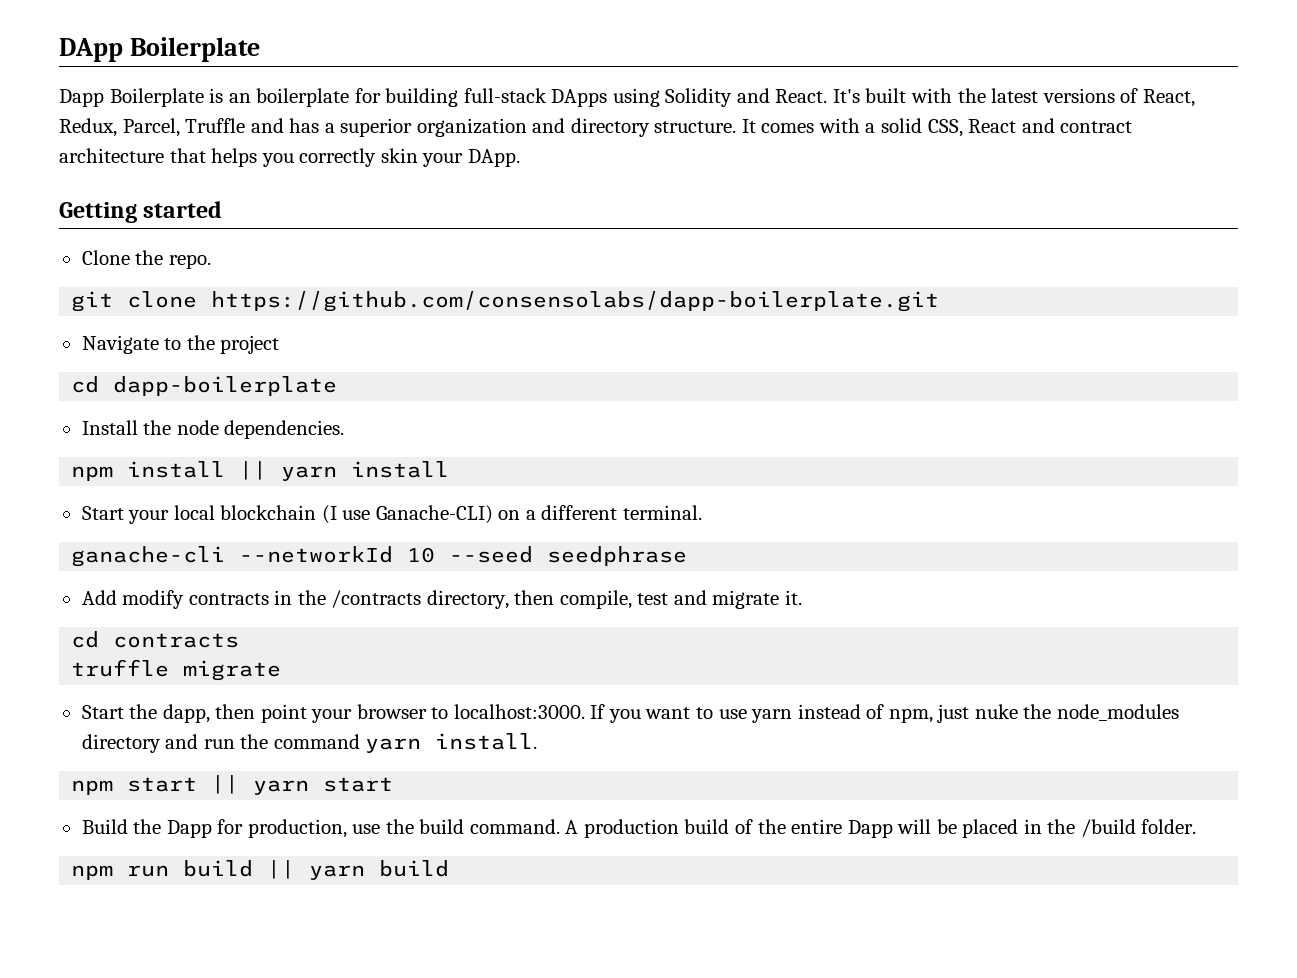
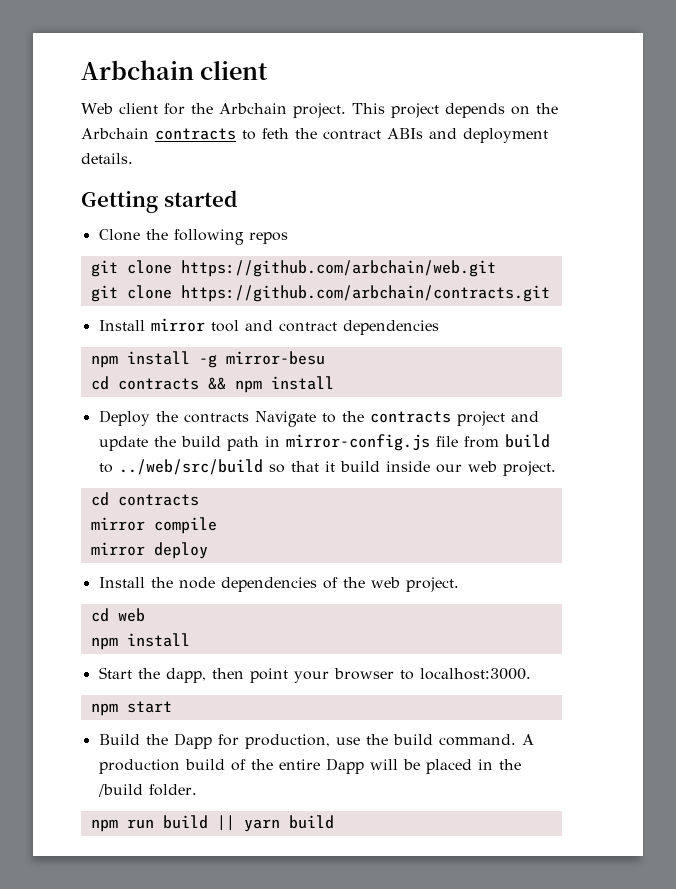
[59,37,261,62] [59,88,1195,107] [59,118,1133,137] [59,148,520,167] DApp Boilerplate // Dapp Boilerplate is an boilerplate for building full-stack DApps using Solidity and React. It's built with the latest versions of React, Redux, Parcel, Truffle and has a superior organization and directory structure. It comes with a solid CSS, React and contract architecture that helps you correctly skin your DApp. -> [81,60,269,80] [81,103,558,118] [81,128,548,143] [81,153,133,164] Arbchain client // Web client for the Arbchain project. This project depends on the Arbchain contracts to feth the contract ABIs and deployment details.
[168,254,211,269] [71,291,940,312] repo. // git clone https://github.com/consensolabs/dapp-boilerplate.git // -> [173,229,288,245] [90,260,496,277] [90,285,550,302] [98,318,439,335] [90,351,325,368] [90,376,334,393] [98,410,249,426] following repos // git clone https://github.com/arbchain/web.git // git clone https://github.com/arbchain/contracts.git // Install mirror tool and contract dependencies // npm install -g mirror-besu // cd contracts && npm install // Deploy the contracts
[220,335,280,354] [71,376,338,396] [81,420,345,439] [71,461,450,481] [81,505,702,524] [71,546,688,567] [81,590,802,609] [71,631,240,648] [71,659,282,681] project // cd dapp-boilerplate // Install the node dependencies. // npm install || yarn install // Start your local blockchain (I use Ganache-CLI) on a different terminal. // ganache-cli --networkId 10 --seed seedphrase // Add modify contracts in the /contracts directory, then compile, test and migrate it. // cd contracts // truffle migrate -> [369,411,539,426] [98,434,550,451] [98,459,556,476] [90,492,199,506] [90,517,217,534] [90,542,208,559] [98,577,459,592] [90,608,145,622] [90,633,190,650] contracts project and update the build path in mirror-config.js file from build to ../web/src/build so that it build inside our web project. // cd contracts // mirror compile // mirror deploy // Install the node dependencies of the web project. // cd web // npm install
[590,704,1179,723] [81,733,538,753] If you want to use yarn instead of npm, just nuke the node_modules directory and run the command yarn install. -> (531, 674) none
[211,775,394,795] || yarn start -> (172, 707) none

